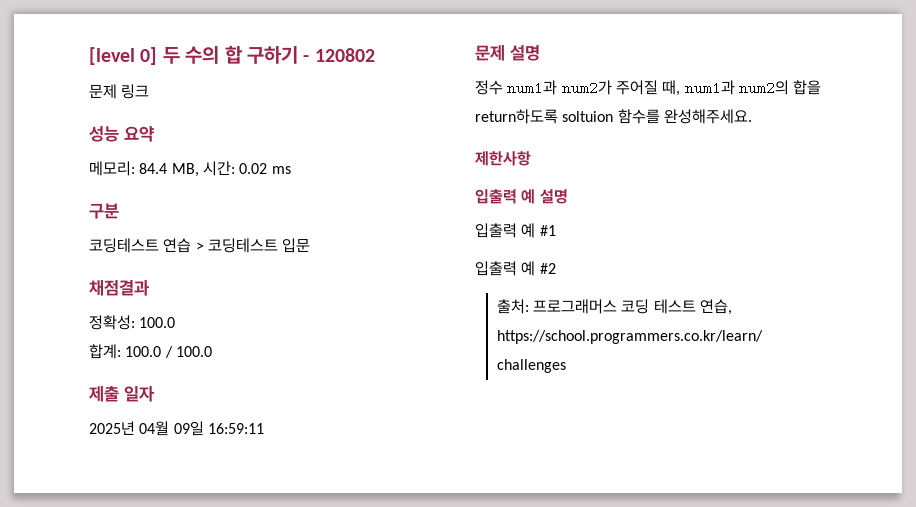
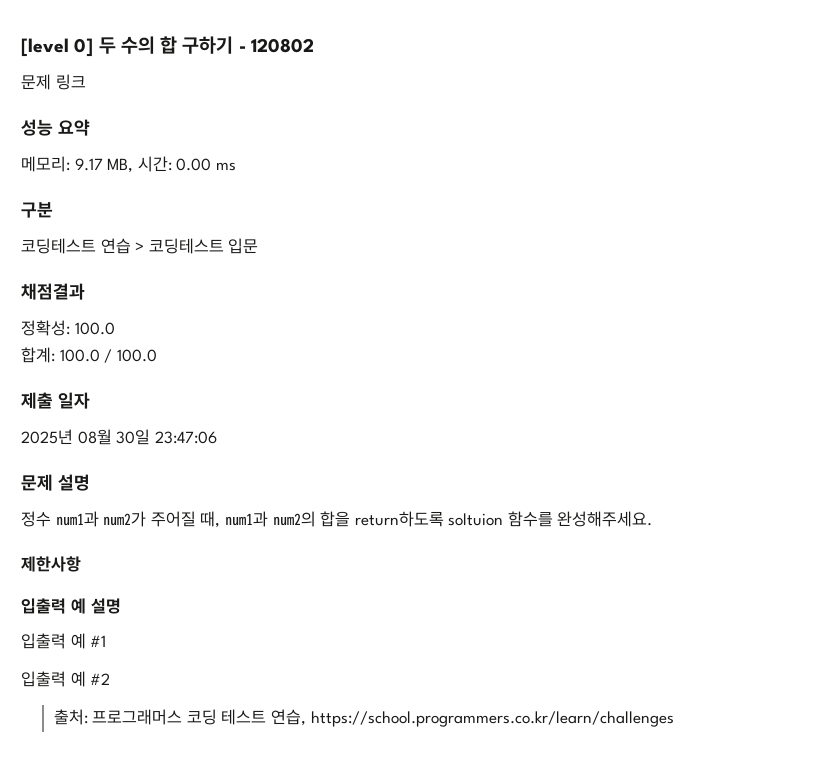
[139,163,168,174] 84.4 -> [74,158,103,171] 9.17
[239,163,268,174] 0.02 -> [176,158,212,171] 0.00
[139,421,264,436] 04월 09일 16:59:11 -> [77,429,217,445] 08월 30일 23:47:06

